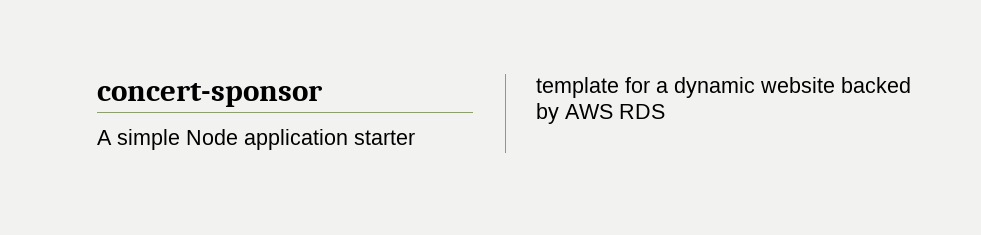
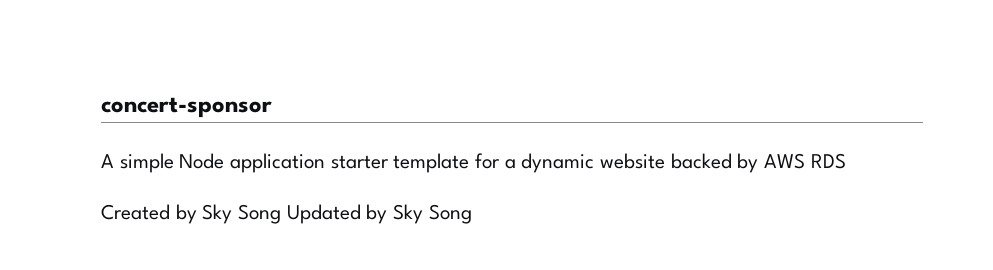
(665, 111) none -> [101,204,472,224] // Created by Sky Song Updated by Sky Song

